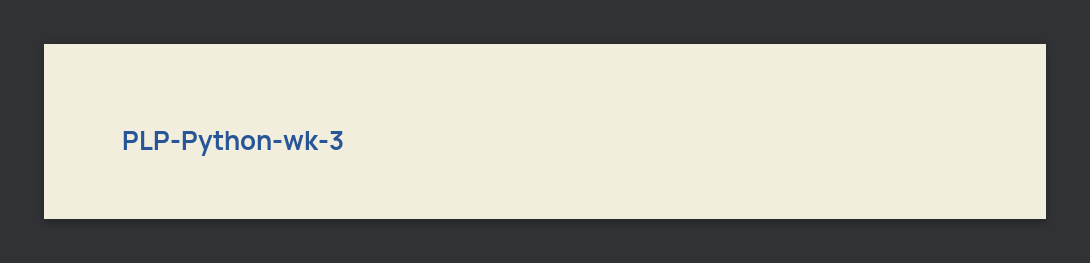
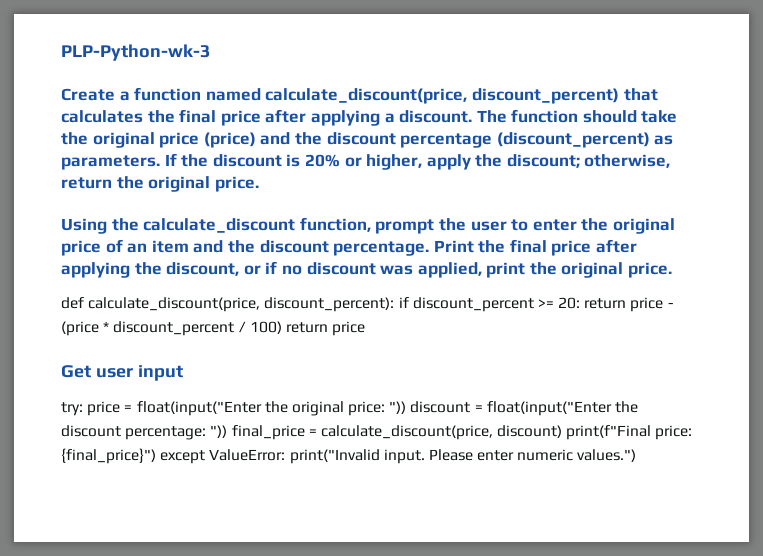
(344, 143) none -> [61,87,658,104] [61,109,678,126] [61,132,674,148] [61,153,671,170] [61,176,259,192] [61,217,675,234] [61,239,638,256] [61,261,673,278] [61,297,674,312] [61,321,366,336] [61,365,183,381] [61,401,639,416] [61,425,693,440] [61,448,637,464] // Create a function named calculate_discount(price, discount_percent) that calculates the final price after applying a discount. The function should take the original price (price) and the discount percentage (discount_percent) as parameters. If the discount is 20% or higher, apply the discount; otherwise, return the original price. // Using the calculate_discount function, prompt the user to enter the original price of an item and the discount percentage. Print the final price after applying the discount, or if no discount was applied, print the original price. // def calculate_discount(price, discount_percent): if discount_percent >= 20: return price - (price * discount_percent / 100) return price // Get user input // try: price = float(input("Enter the original price: ")) discount = float(input("Enter the discount percentage: ")) final_price = calculate_discount(price, discount) print(f"Final price: {final_price}") except ValueError: print("Invalid input. Please enter numeric values.")

